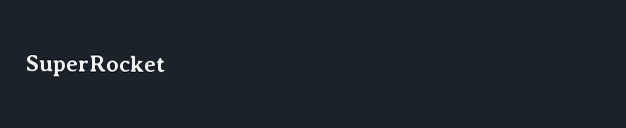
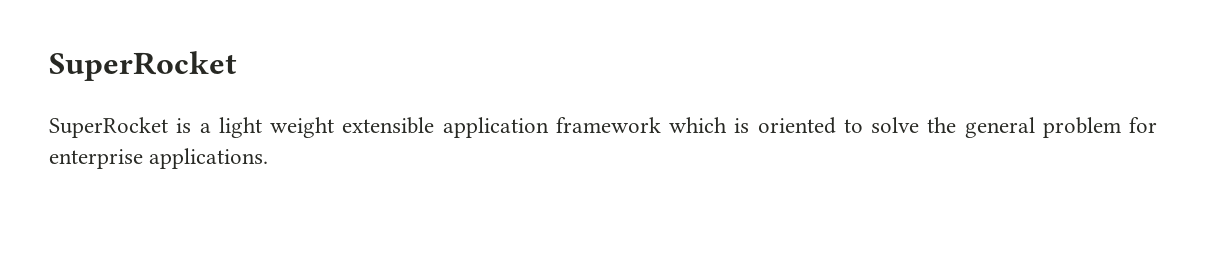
[25,55,166,77] SuperRocket -> [49,51,237,81] [49,117,1157,138] [49,148,269,169] SuperRocket // SuperRocket is a light weight extensible application framework which is oriented to solve the general problem for enterprise applications.

